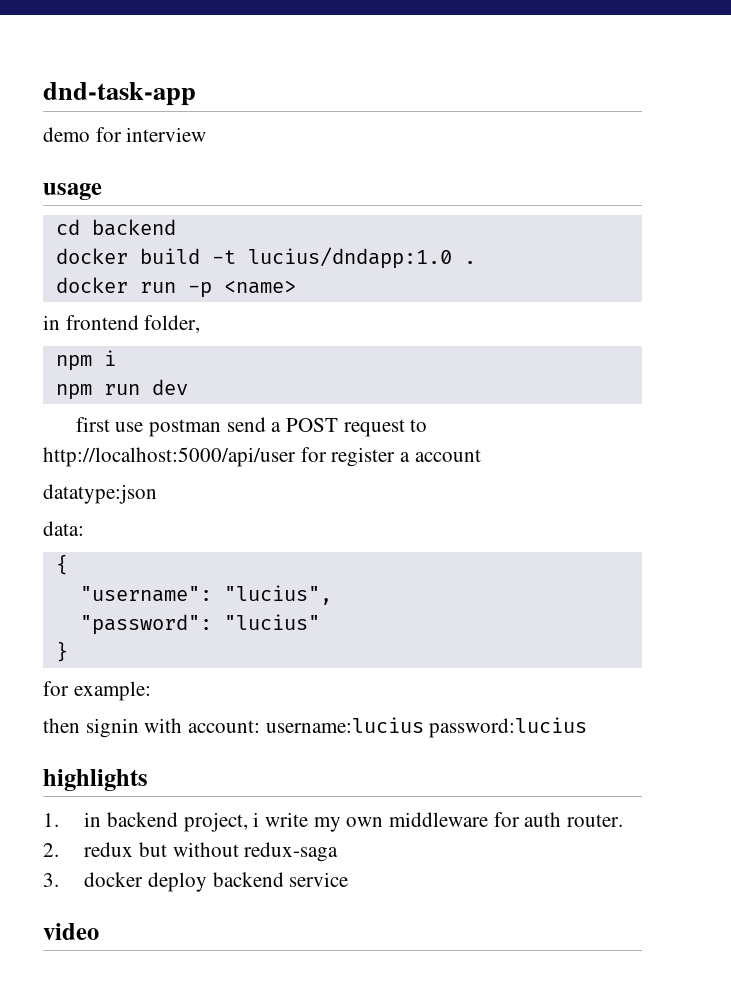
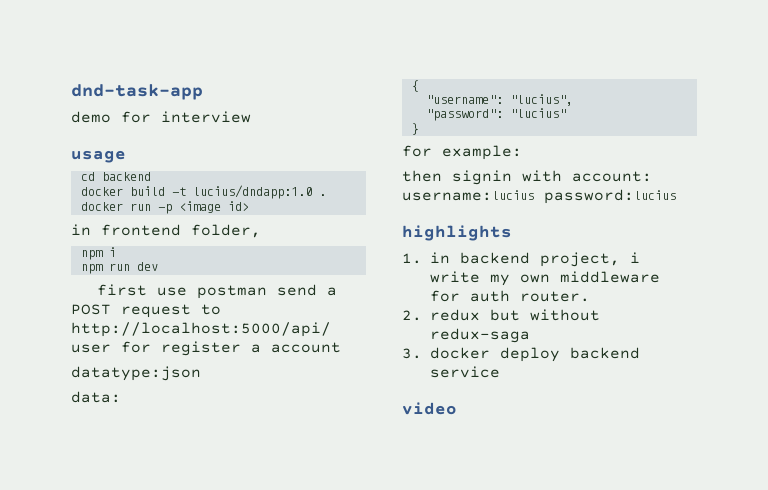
[223,280,296,294] <name> -> [178,201,249,213] <image id>

